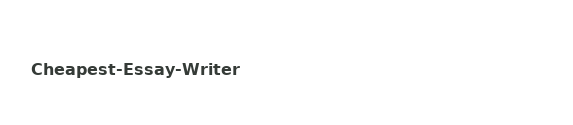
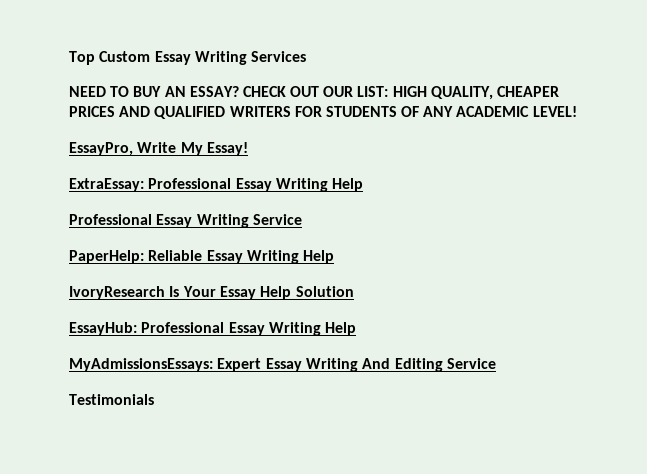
[31,63,240,78] Cheapest-Essay-Writer -> [69,51,307,65] [69,86,560,100] [69,106,577,119] [69,142,248,156] [69,178,364,192] [69,214,302,228] [69,250,335,264] [69,286,354,300] [69,322,357,336] [69,358,496,372] [69,394,154,405] Top Custom Essay Writing Services // NEED TO BUY AN ESSAY? CHECK OUT OUR LIST: HIGH QUALITY, CHEAPER PRICES AND QUALIFIED WRITERS FOR STUDENTS OF ANY ACADEMIC LEVEL! // EssayPro, Write My Essay! // ExtraEssay: Professional Essay Writing Help // Professional Essay Writing Service // PaperHelp: Reliable Essay Writing Help // IvoryResearch Is Your Essay Help Solution // EssayHub: Professional Essay Writing Help // MyAdmissionsEssays: Expert Essay Writing And Editing Service // Testimonials

